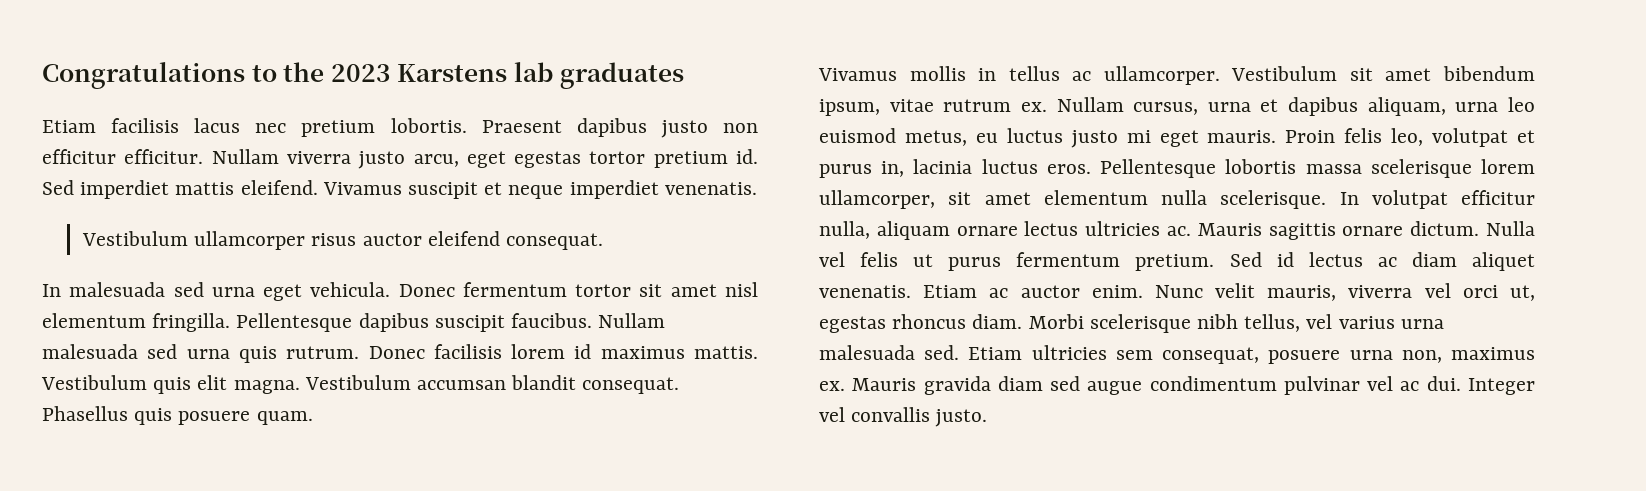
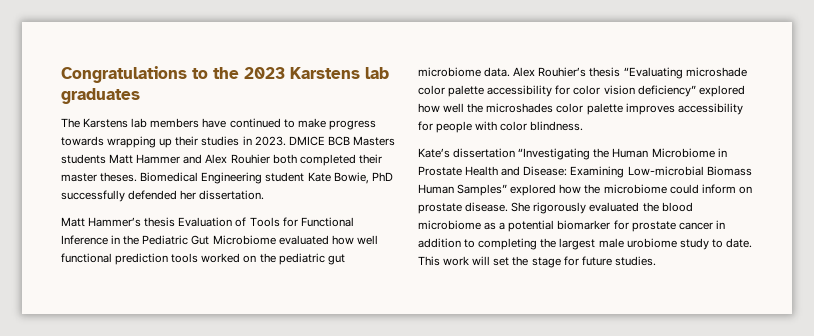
[42,118,758,138] [42,149,758,169] [42,180,757,199] [81,231,603,250] [42,282,758,301] [42,313,666,332] [42,344,758,363] [41,375,680,394] [42,406,313,425] [818,66,1535,85] [819,97,1535,116] [819,128,1535,148] [819,159,1535,178] [819,190,1535,209] [819,221,1535,240] [819,252,1535,271] [819,283,1535,301] [819,314,1444,333] [819,345,1535,364] [819,376,1535,395] [819,407,988,427] Etiam facilisis lacus nec pretium lobortis. Praesent dapibus justo non efficitur efficitur. Nullam viverra justo arcu, eget egestas tortor pretium id. Sed imperdiet mattis eleifend. Vivamus suscipit et neque imperdiet venenatis. // Vestibulum ullamcorper risus auctor eleifend consequat. // In malesuada sed urna eget vehicula. Donec fermentum tortor sit amet nisl elementum fringilla. Pellentesque dapibus suscipit faucibus. Nullam malesuada sed urna quis rutrum. Donec facilisis lorem id maximus mattis. Vestibulum quis elit magna. Vestibulum accumsan blandit consequat. Phasellus quis posuere quam. // Vivamus mollis in tellus ac ullamcorper. Vestibulum sit amet bibendum ipsum, vitae rutrum ex. Nullam cursus, urna et dapibus aliquam, urna leo euismod metus, eu luctus justo mi eget mauris. Proin felis leo, volutpat et purus in, lacinia luctus eros. Pellentesque lobortis massa scelerisque lorem ullamcorper, sit amet elementum nulla scelerisque. In volutpat efficitur nulla, aliquam ornare lectus ultricies ac. Mauris sagittis ornare dictum. Nulla vel felis ut purus fermentum pretium. Sed id lectus ac diam aliquet venenatis. Etiam ac auctor enim. Nunc velit mauris, viverra vel orci ut, egestas rhoncus diam. Morbi scelerisque nibh tellus, vel varius urna malesuada sed. Etiam ultricies sem consequat, posuere urna non, maximus ex. Mauris gravida diam sed augue condimentum pulvinar vel ac dui. Integer vel convallis justo. -> [61,118,376,130] [61,136,395,148] [61,154,382,166] [61,172,393,184] [61,190,265,202] [61,217,354,227] [61,235,378,245] [61,253,345,265] [418,67,747,79] [418,85,745,97] [418,103,743,115] [418,121,584,133] [418,148,727,160] [418,166,752,178] [418,184,752,196] [418,202,693,214] [418,220,725,232] [418,238,752,250] [418,256,656,268] The Karstens lab members have continued to make progress towards wrapping up their studies in 2023. DMICE BCB Masters students Matt Hammer and Alex Rouhier both completed their master theses. Biomedical Engineering student Kate Bowie, PhD successfully defended her dissertation. // Matt Hammer’s thesis Evaluation of Tools for Functional Inference in the Pediatric Gut Microbiome evaluated how well functional prediction tools worked on the pediatric gut microbiome data. Alex Rouhier’s thesis “Evaluating microshade color palette accessibility for color vision deficiency” explored how well the microshades color palette improves accessibility for people with color blindness. // Kate’s dissertation “Investigating the Human Microbiome in Prostate Health and Disease: Examining Low-microbial Biomass Human Samples” explored how the microbiome could inform on prostate disease. She rigorously evaluated the blood microbiome as a potential biomarker for prostate cancer in addition to completing the largest male urobiome study to date. This work will set the stage for future studies.

